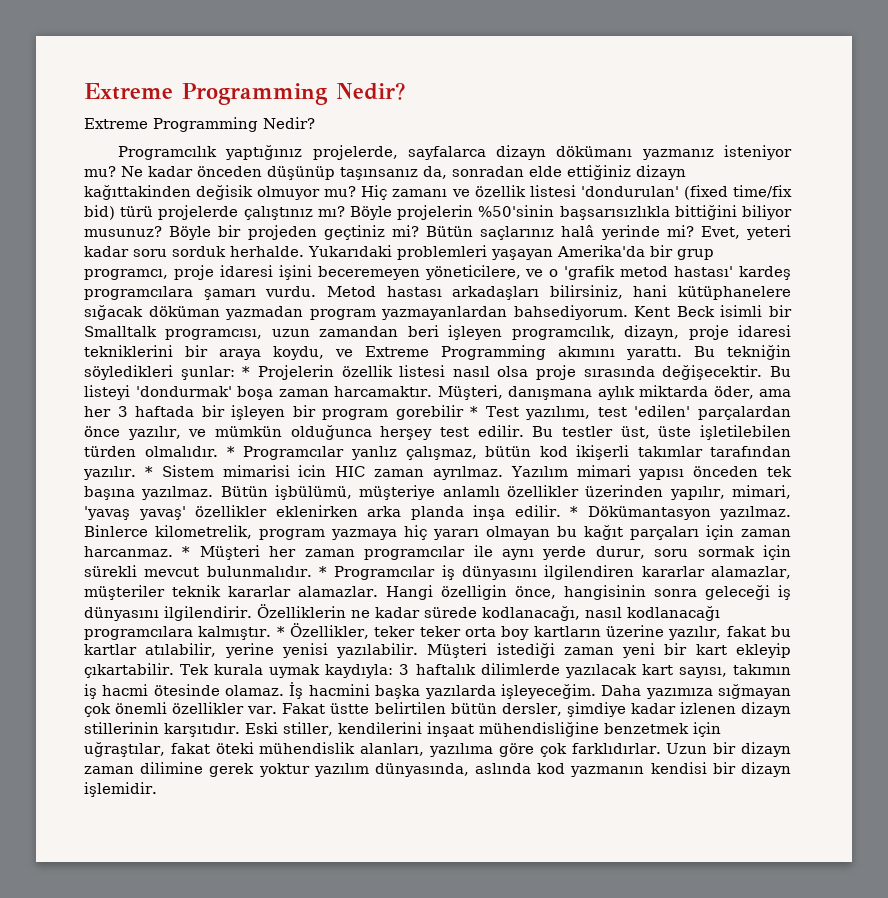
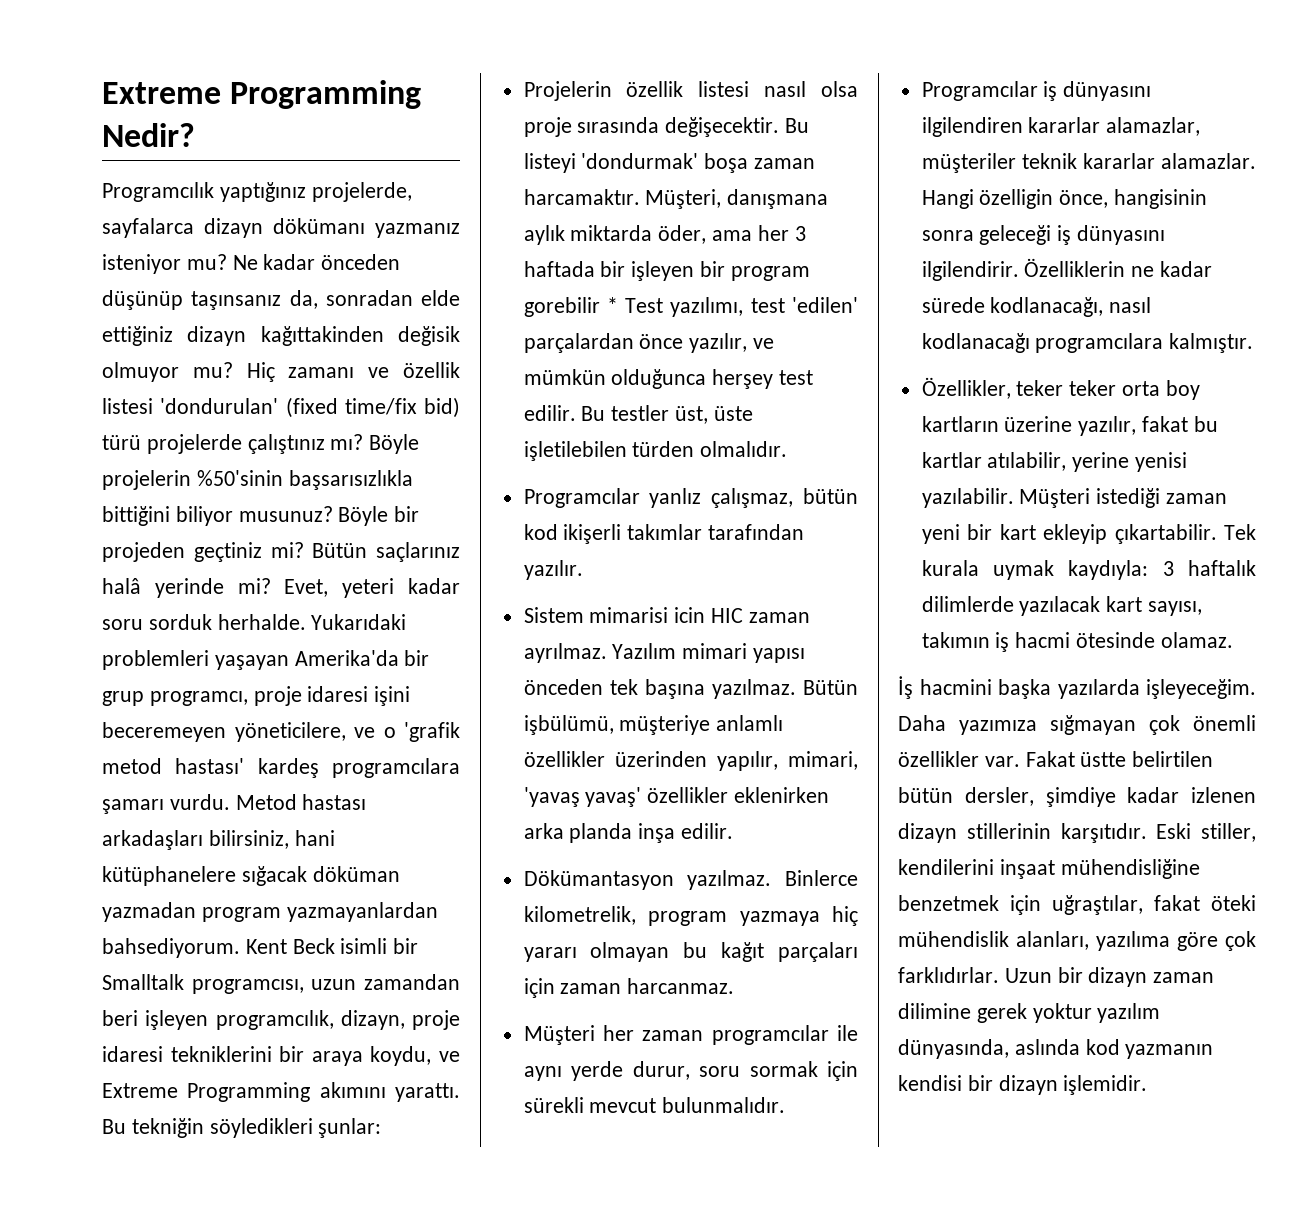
[84,82,405,105] [84,117,315,132] Extreme Programming Nedir? // Extreme Programming Nedir? -> [102,80,422,109] [102,123,195,147] Extreme Programming Nedir?
[242,366,251,377] * -> (382, 1128) //
[226,446,235,457] * -> (788, 449) //
[144,466,153,477] * -> (583, 570) //
[569,506,578,517] * -> (734, 831) //
[182,546,191,557] * -> (735, 986) //
[318,566,327,577] * -> (786, 1105) //
[276,626,285,637] * -> (1254, 343) //
(285, 690) none -> (1233, 640) //

